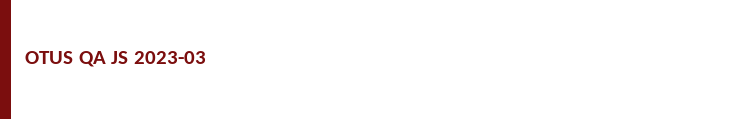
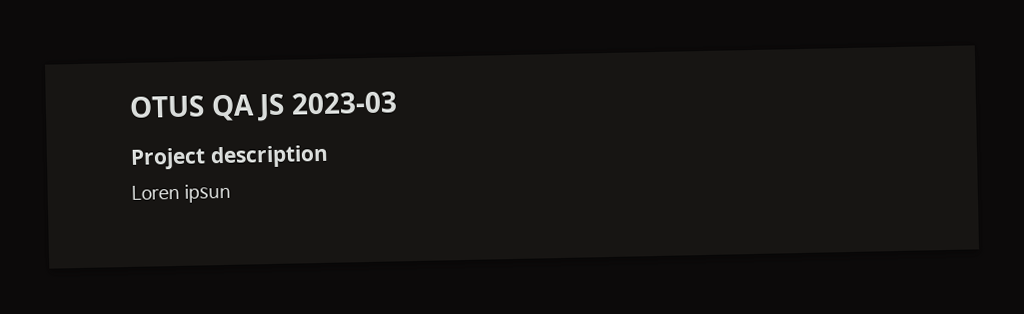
(206, 57) none -> [130,144,329,170] [131,183,231,203] // Project description // Loren ipsun

